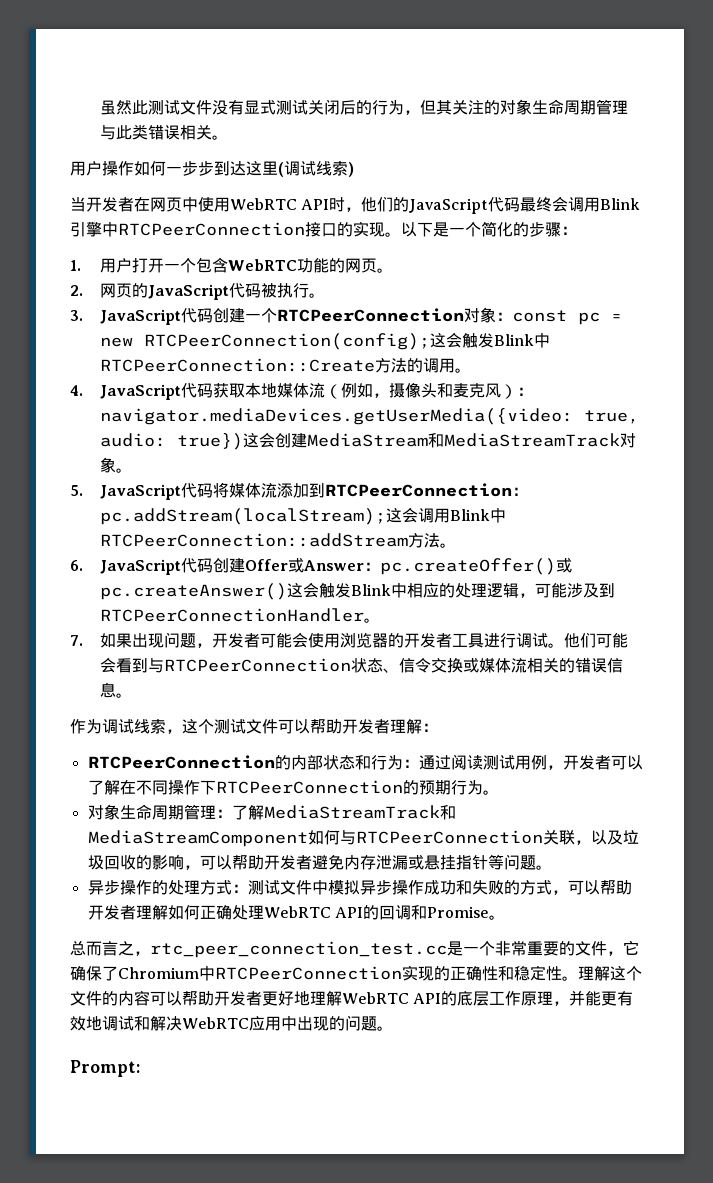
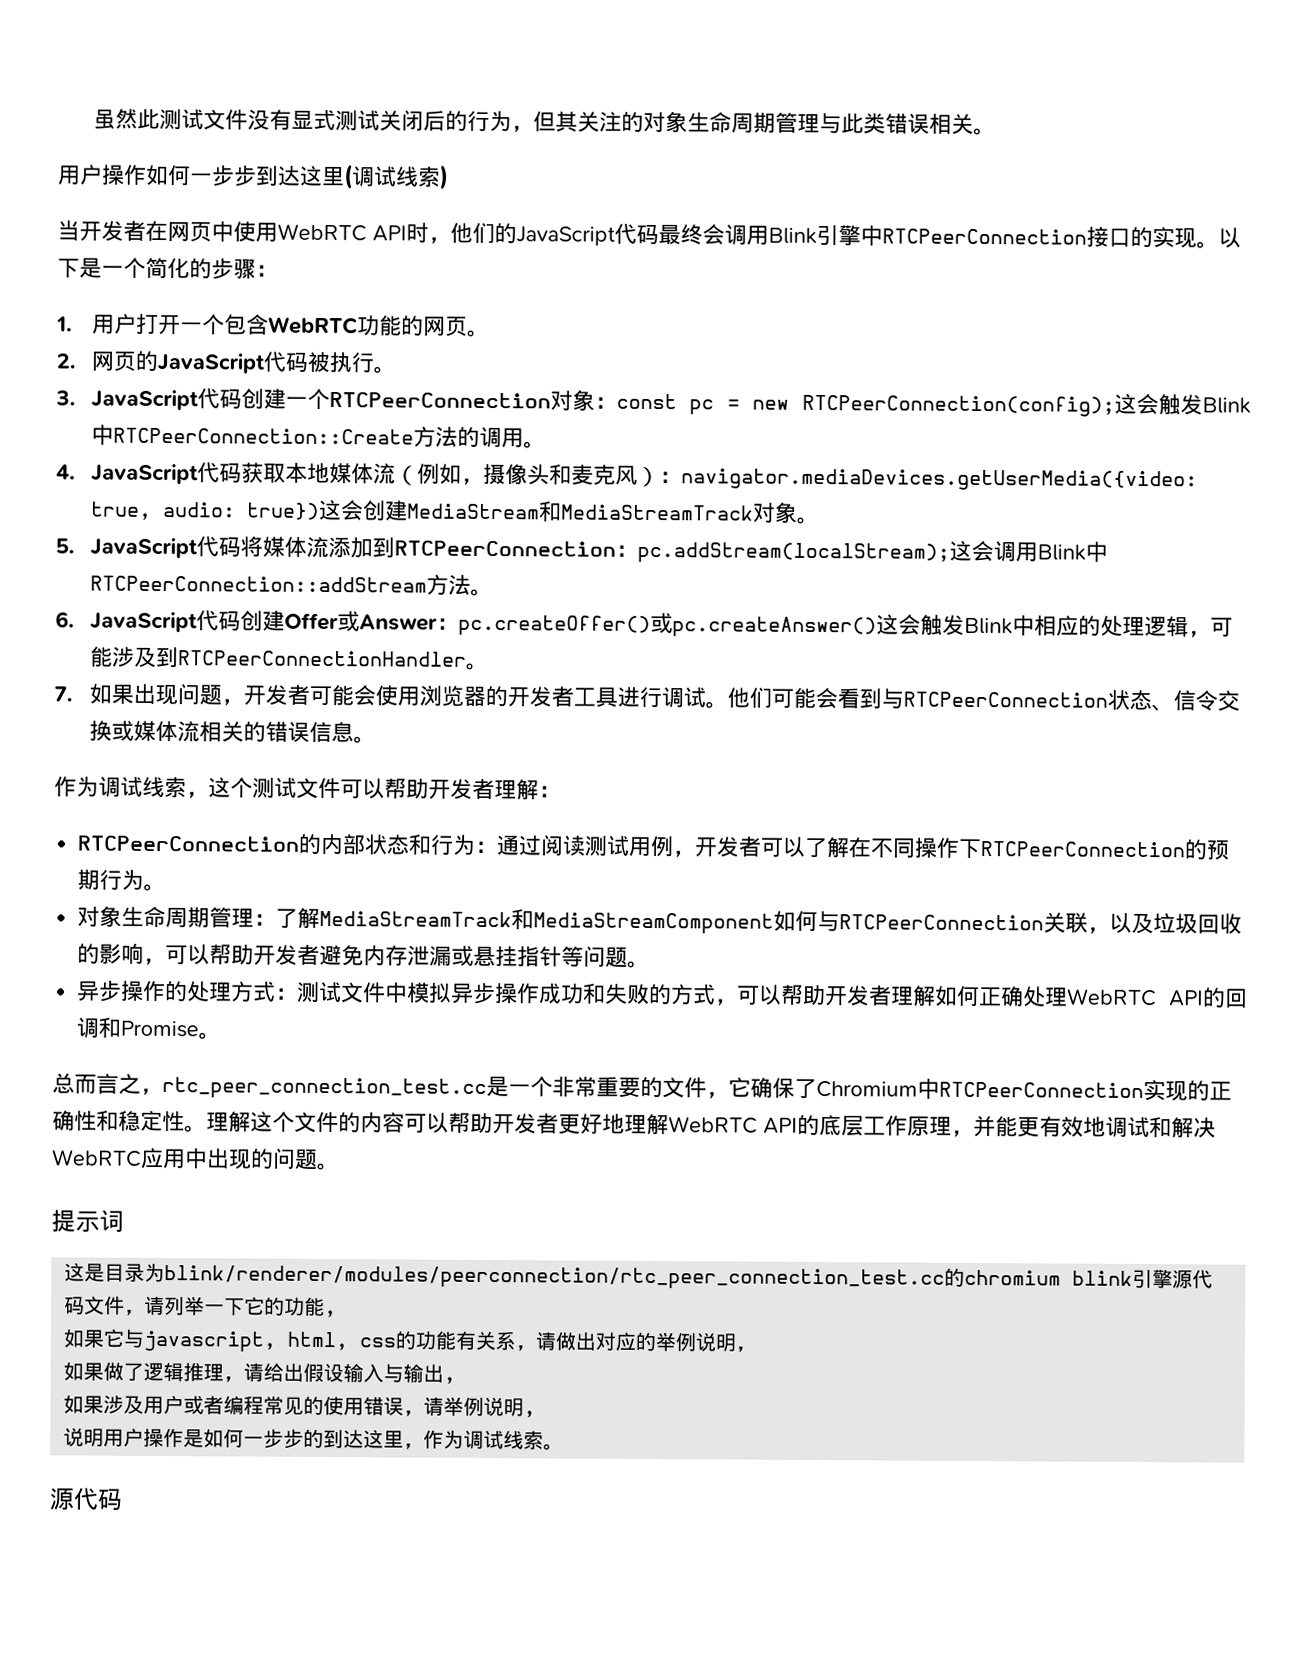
[70,1060,140,1077] Prompt: -> [51,1209,124,1233] [64,1262,1214,1290] [64,1295,338,1318] [63,1328,757,1353] [63,1361,457,1384] [63,1394,537,1418] [63,1427,565,1451] [49,1487,123,1511] 提示词 // 这是目录为blink/renderer/modules/peerconnection/rtc_peer_connection_test.cc的chromium blink引擎源代码文件，请列举一下它的功能, // 如果它与javascript, html, css的功能有关系，请做出对应的举例说明， // 如果做了逻辑推理，请给出假设输入与输出, // 如果涉及用户或者编程常见的使用错误，请举例说明, // 说明用户操作是如何一步步的到达这里，作为调试线索。 // 源代码

